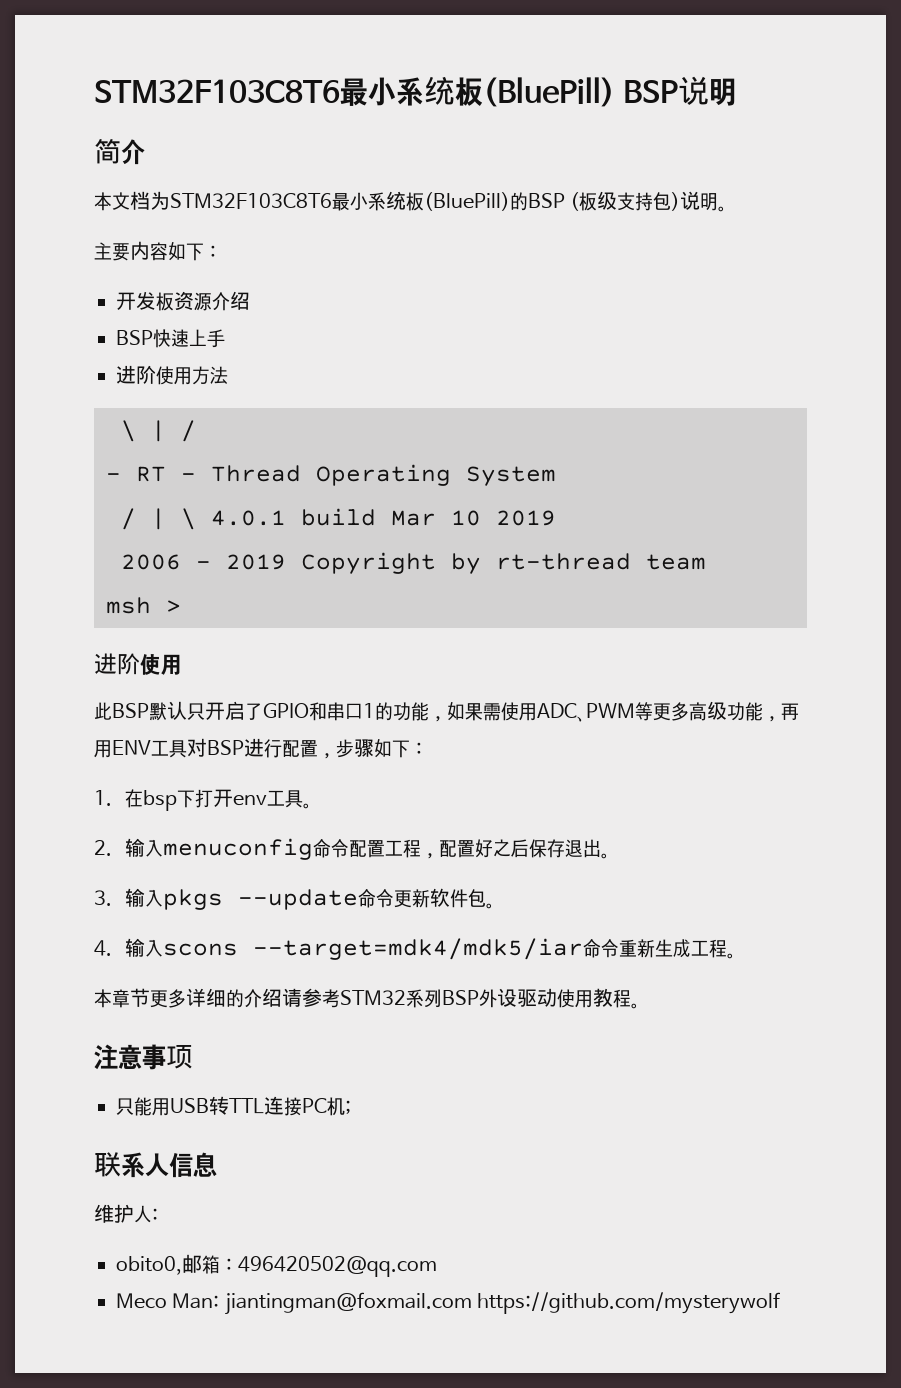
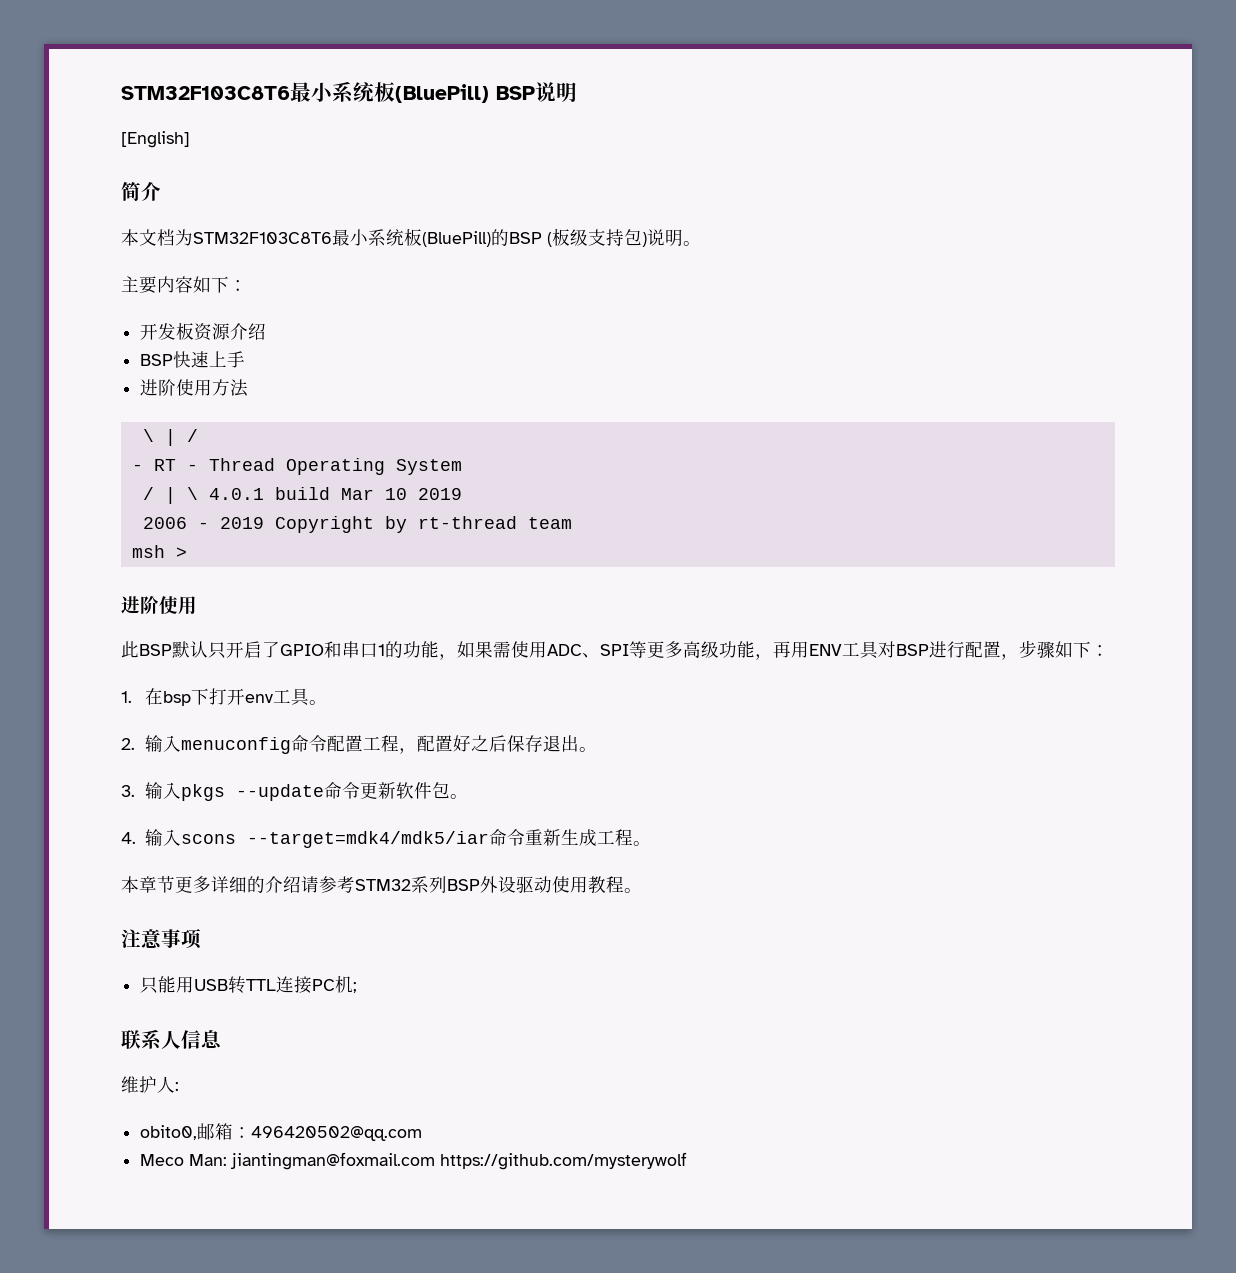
(738, 92) none -> [121,131,190,148] // [English]
[586,703,635,719] PWM -> [600,644,629,656] SPI

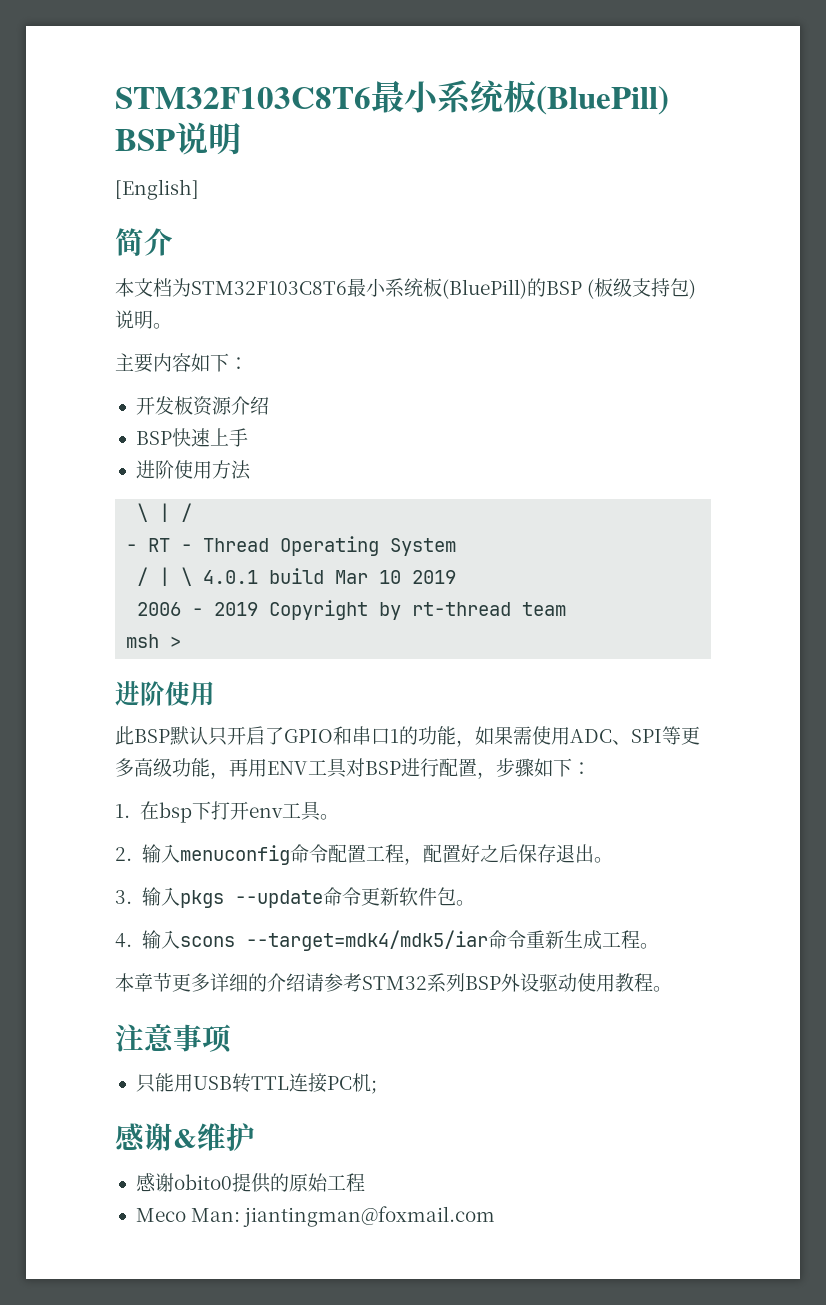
[121,1029,222,1050] 联系人信息 // -> [115,1123,197,1151] 感谢&
[157,1076,179,1093] [140,1123,423,1141] 人: // obito0,邮箱：496420502@qq.com -> [135,1173,365,1193] // 感谢obito0提供的原始工程
[440,1152,688,1170] https://github.com/mysterywolf -> (496, 1216) none

